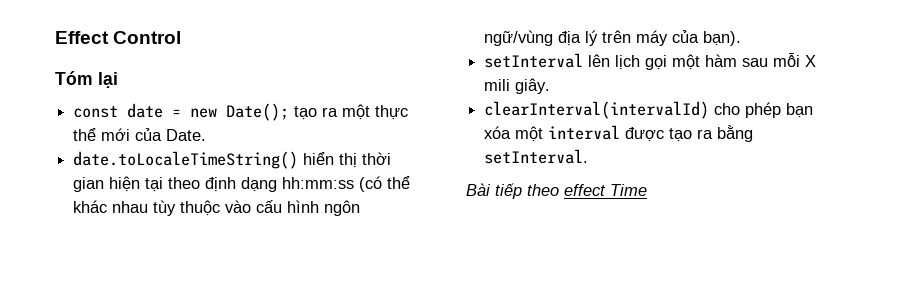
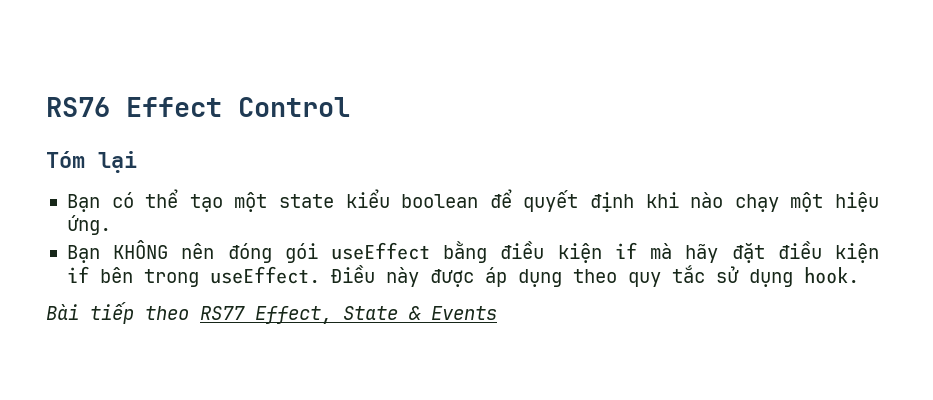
(55, 37) none -> [46,97,110,117] RS76
[73,103,409,121] [73,128,207,141] [73,151,392,169] [73,176,411,192] [73,200,361,216] [484,30,742,46] [484,53,817,70] [484,78,551,94] [484,101,814,119] [484,125,754,142] [484,149,589,164] [466,183,647,199] const date = new Date(); tạo ra một thực thể mới của Date. // date.toLocaleTimeString() hiển thị thời gian hiện tại theo định dạng hh:mm:ss (có thể khác nhau tùy thuộc vào cấu hình ngôn ngữ/vùng địa lý trên máy của bạn). // setInterval lên lịch gọi một hàm sau mỗi X mili giây. // clearInterval(intervalId) cho phép bạn xóa một interval được tạo ra bằng setInterval. // Bài tiếp theo effect Time -> [66,189,880,212] [66,215,111,235] [66,240,879,263] [66,265,859,287] [46,302,497,324] Bạn có thể tạo một state kiểu boolean để quyết định khi nào chạy một hiệu ứng. // Bạn KHÔNG nên đóng gói useEffect bằng điều kiện if mà hãy đặt điều kiện if bên trong useEffect. Điều này được áp dụng theo quy tắc sử dụng hook. // Bài tiếp theo RS77 Effect, State & Events

